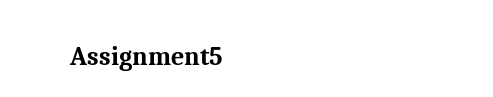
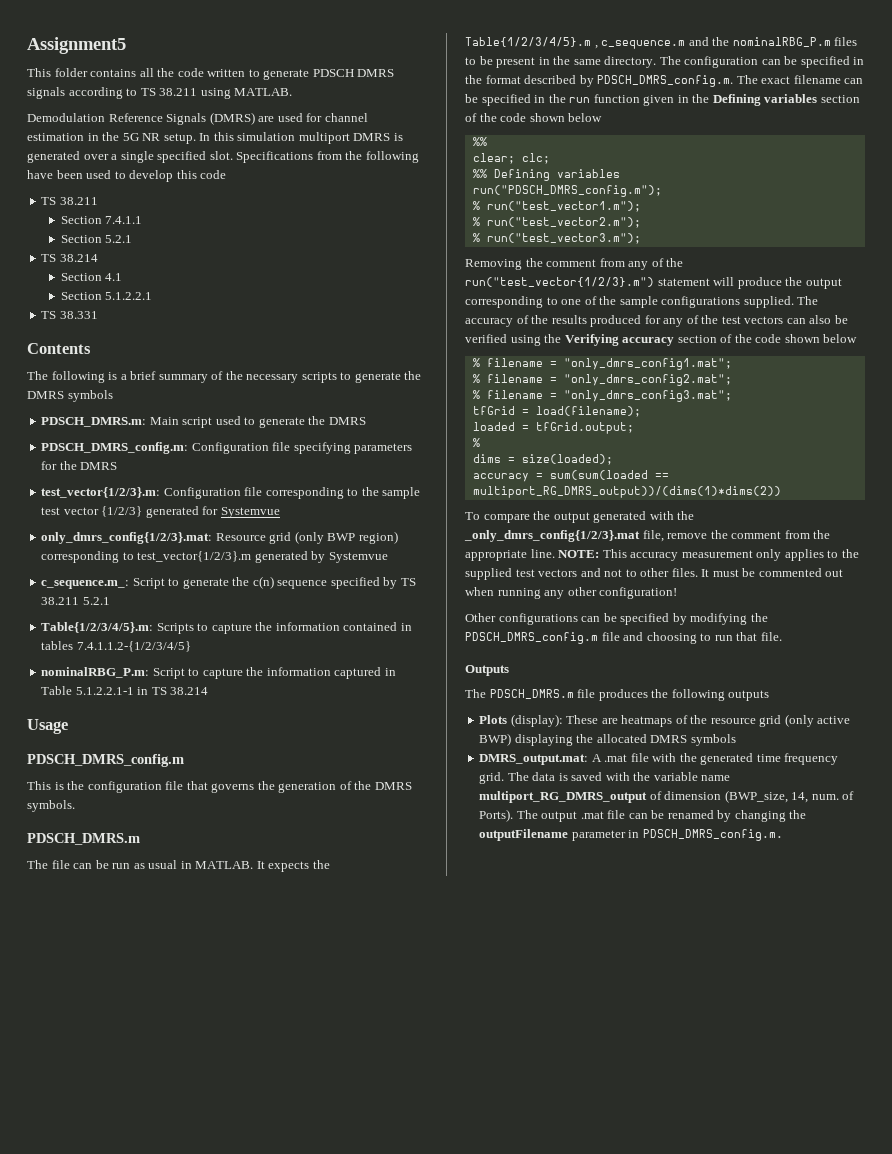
(223, 58) none -> [27,68,395,80] [27,87,293,99] [27,112,368,125] [27,132,403,144] [27,151,419,163] [27,170,227,182] [41,197,98,205] [60,216,143,224] [60,235,133,243] [41,254,98,262] [60,273,123,281] [60,292,153,300] [41,311,98,319] [27,343,91,354] [27,371,422,383] [27,390,113,402] [41,416,366,428] [41,442,413,454] [41,461,118,470] [41,487,421,499] [41,506,280,518] [41,531,398,544] [41,551,388,563] [41,576,416,589] [41,597,110,605] [41,622,412,634] [41,641,191,652] [41,667,396,679] [41,686,209,695] [27,719,68,734] [27,754,184,767] [27,781,412,793] [27,800,75,812] [27,833,140,845] [27,860,330,872] [465,37,858,49] [465,56,865,68] [465,75,864,87] [465,94,860,106] [465,113,603,122] [472,137,487,146] [472,153,550,164] [472,169,620,181] [472,185,662,197] [472,201,641,212] [472,217,641,228] [472,233,641,244] [465,258,684,270] [465,277,842,289] [465,296,819,308] [465,315,848,327] [465,334,858,346] [472,358,732,370] [472,374,732,386] [472,390,732,402] [472,406,641,417] [472,422,634,434] [472,438,480,447] [472,454,613,465] [472,470,669,482] [472,486,781,498] [465,511,695,523] [464,530,831,542] [465,549,859,561] [465,568,844,580] [465,587,678,599] [465,613,768,625] [465,632,782,644] [465,665,509,676] [465,689,770,701] [479,714,851,727] [479,733,736,746] [479,753,839,765] [479,772,731,784] [479,790,855,803] [479,809,807,822] [479,829,783,841] // This folder contains all the code written to generate PDSCH DMRS signals according to TS 38.211 using MATLAB. // Demodulation Reference Signals (DMRS) are used for channel estimation in the 5G NR setup. In this simulation multiport DMRS is generated over a single specified slot. Specifications from the following have been used to develop this code // TS 38.211 // Section 7.4.1.1 // Section 5.2.1 // TS 38.214 // Section 4.1 // Section 5.1.2.2.1 // TS 38.331 // Contents // The following is a brief summary of the necessary scripts to generate the DMRS symbols // PDSCH_DMRS.m: Main script used to generate the DMRS // PDSCH_DMRS_config.m: Configuration file specifying parameters for the DMRS // test_vector{1/2/3}.m: Configuration file corresponding to the sample test vector {1/2/3} generated for Systemvue // only_dmrs_config{1/2/3}.mat: Resource grid (only BWP region) corresponding to test_vector{1/2/3}.m generated by Systemvue // c_sequence.m_: Script to generate the c(n) sequence specified by TS 38.211 5.2.1 // Table{1/2/3/4/5}.m: Scripts to capture the information contained in tables 7.4.1.1.2-{1/2/3/4/5} // nominalRBG_P.m: Script to capture the information captured in Table 5.1.2.2.1-1 in TS 38.214 // Usage // PDSCH_DMRS_config.m // This is the configuration file that governs the generation of the DMRS symbols. // PDSCH_DMRS.m // The file can be run as usual in MATLAB. It expects the Table{1/2/3/4/5}.m , c_sequence.m and the nominalRBG_P.m files to be present in the same directory. The configuration can be specified in the format described by PDSCH_DMRS_config.m. The exact filename can be specified in the run function given in the Defining variables section of the code shown below // %% // clear; clc; // %% Defining variables // run("PDSCH_DMRS_config.m"); // % run("test_vector1.m"); // % run("test_vector2.m"); // % run("test_vector3.m"); // Removing the comment from any of the run("test_vector{1/2/3}.m") statement will produce the output corresponding to one of the sample configurations supplied. The accuracy of the results produced for any of the test vectors can also be verified using the Verifying accuracy section of the code shown below // % filename = "only_dmrs_config1.mat"; // % filename = "only_dmrs_config2.mat"; // % filename = "only_dmrs_config3.mat"; // tfGrid = load(filename); // loaded = tfGrid.output; // % // dims = size(loaded); // accuracy = sum(sum(loaded == multiport_RG_DMRS_output))/(dims(1)*dims(2)) // To compare the output generated with the _only_dmrs_config{1/2/3}.mat file, remove the comment from the appropriate line. NOTE: This accuracy measurement only applies to the supplied test vectors and not to other files. It must be commented out when running any other configuration! // Other configurations can be specified by modifying the PDSCH_DMRS_config.m file and choosing to run that file. // Outputs // The PDSCH_DMRS.m file produces the following outputs // Plots (display): These are heatmaps of the resource grid (only active BWP) displaying the allocated DMRS symbols // DMRS_output.mat: A .mat file with the generated time frequency grid. The data is saved with the variable name multiport_RG_DMRS_output of dimension (BWP_size, 14, num. of Ports). The output .mat file can be renamed by changing the outputFilename parameter in PDSCH_DMRS_config.m.

